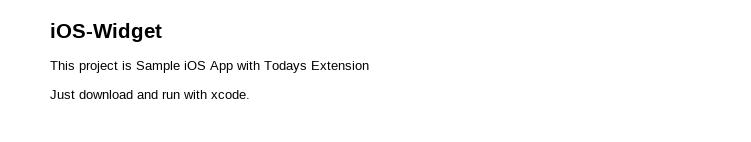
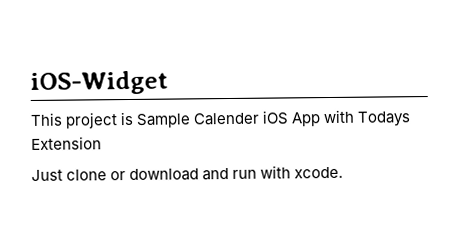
(180, 67) none -> [193,112,261,126] Calender
(75, 94) none -> [66,169,127,181] clone or

